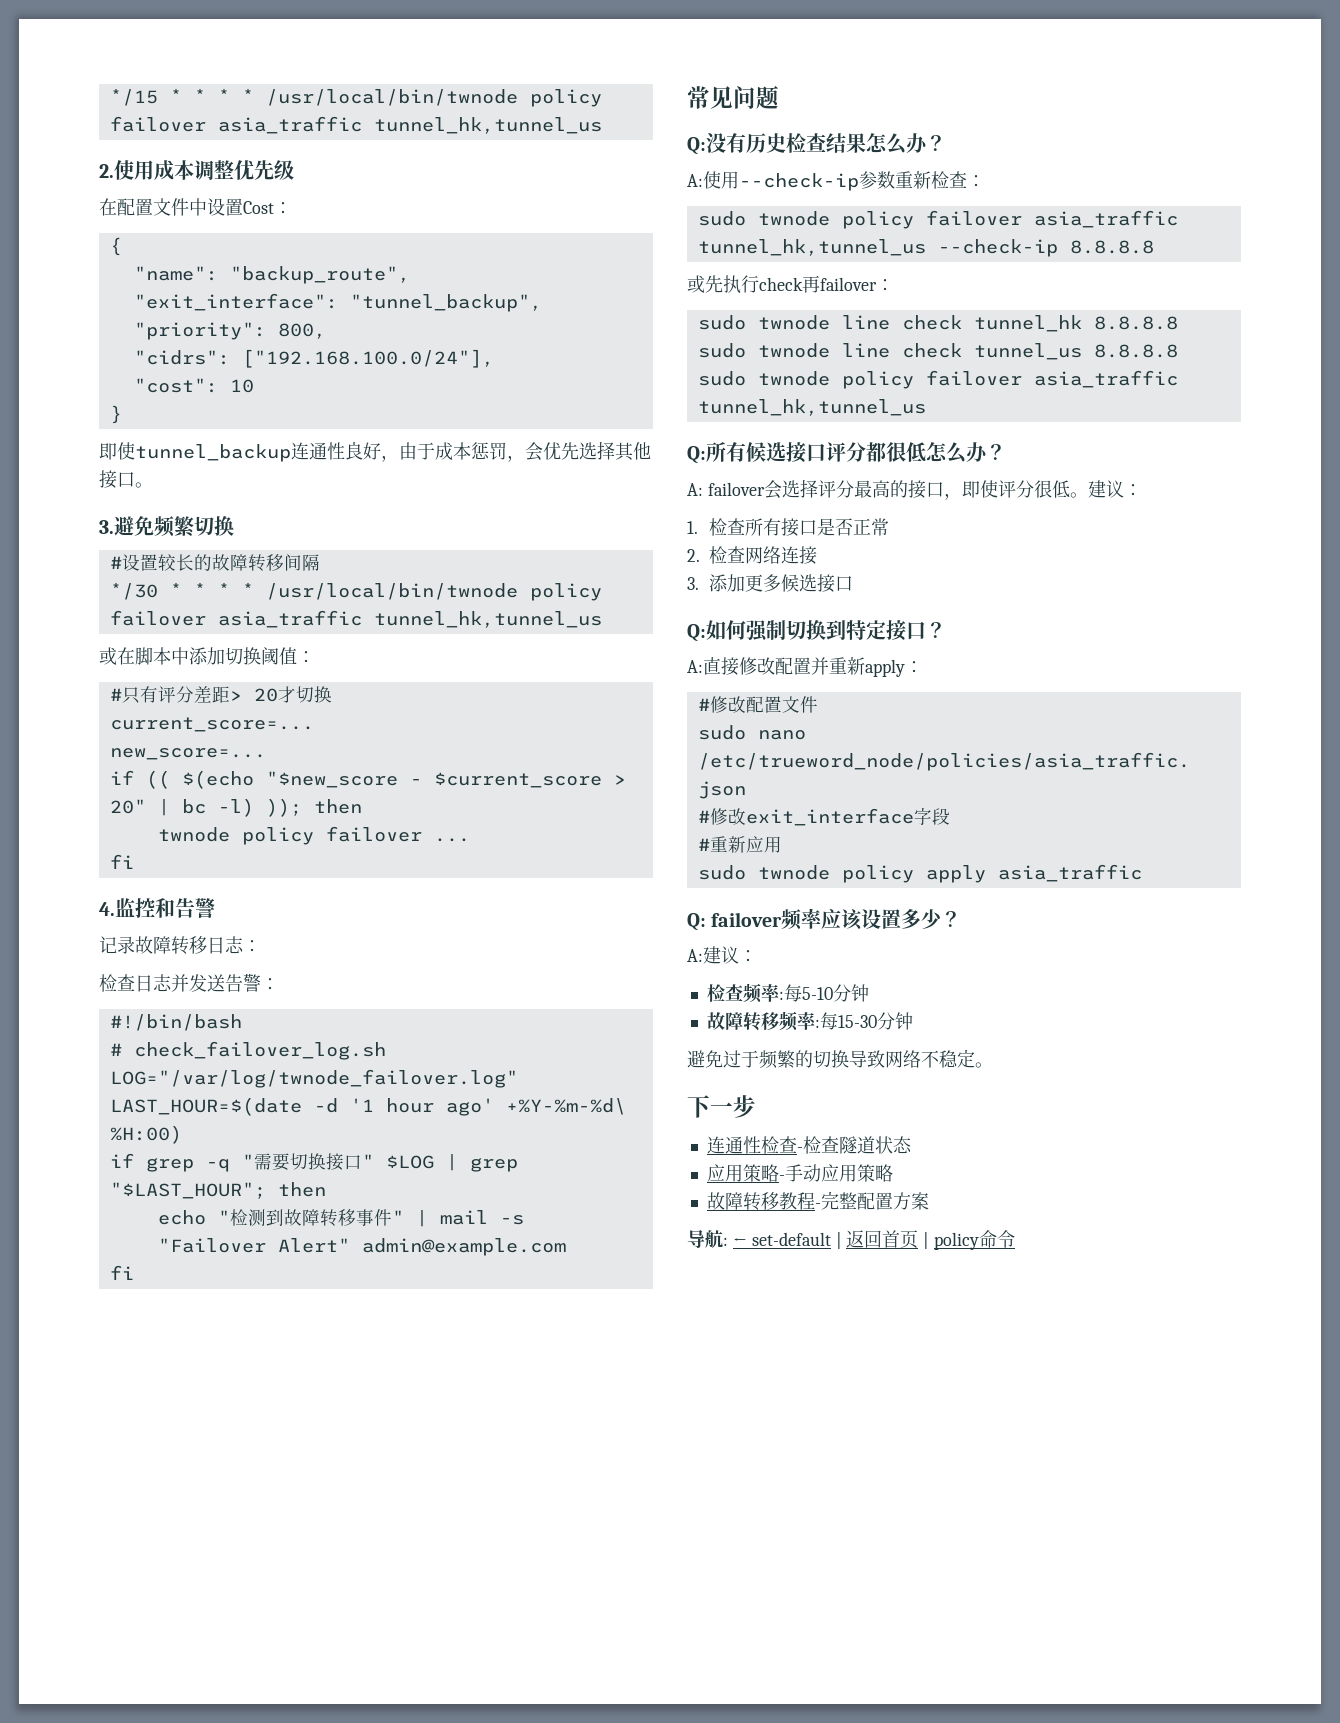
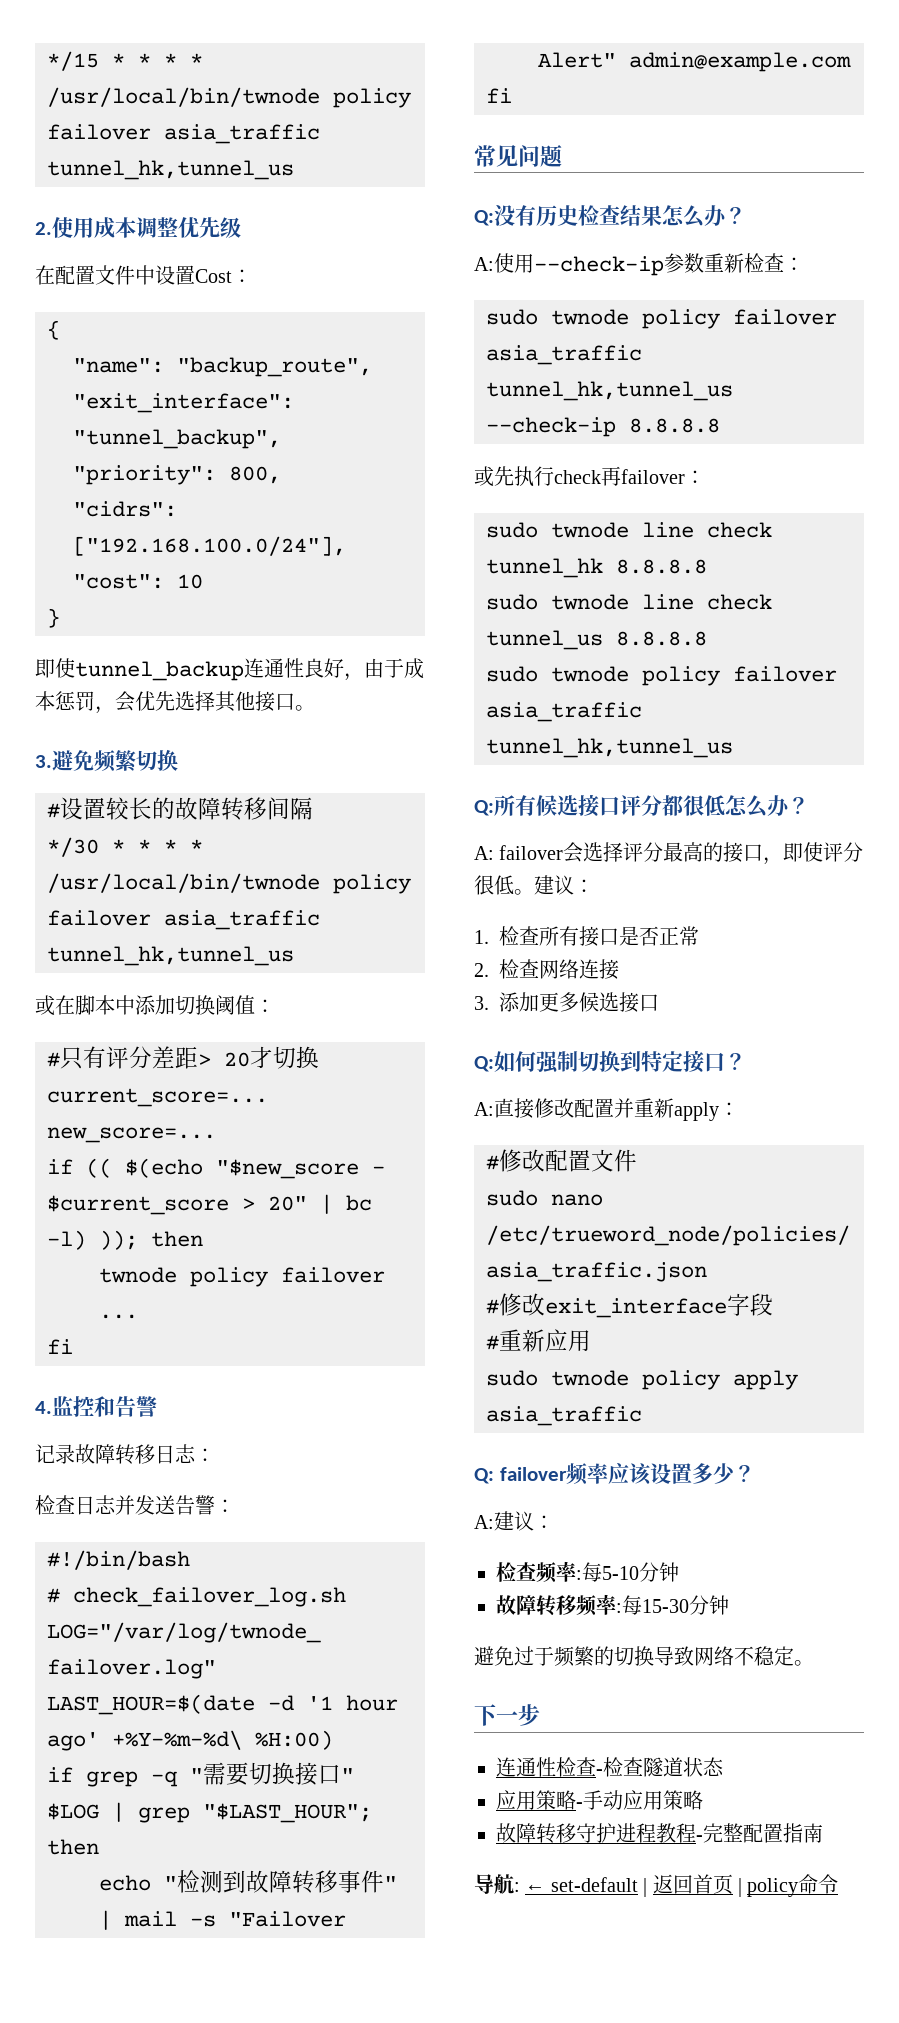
(779, 1201) none -> [576,1823,656,1843] 守护进程
[892,1192,929,1210] 方案 -> [783,1823,823,1843] 指南

